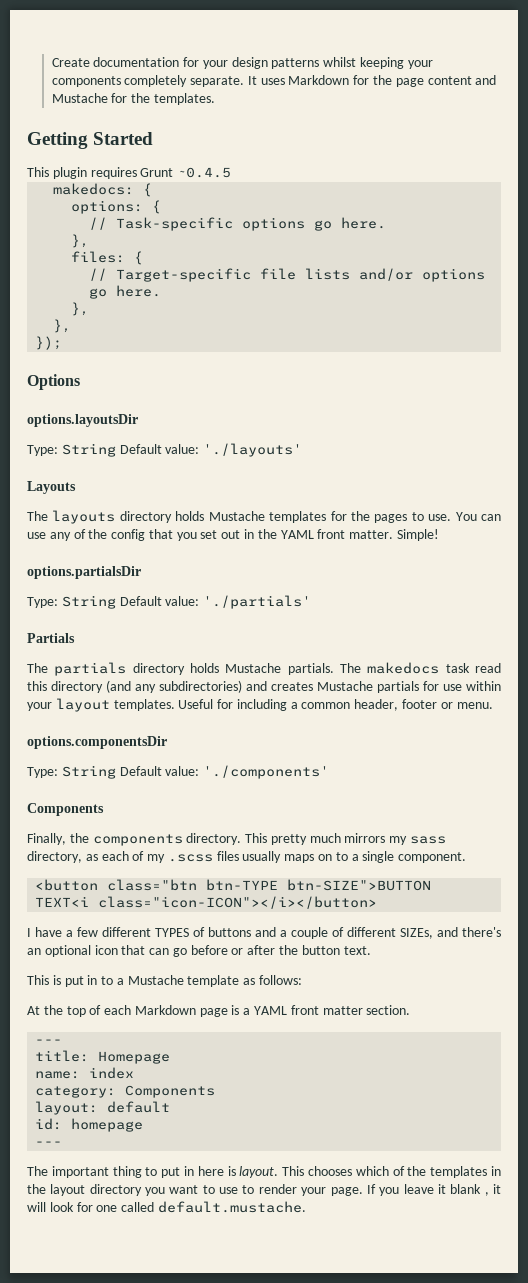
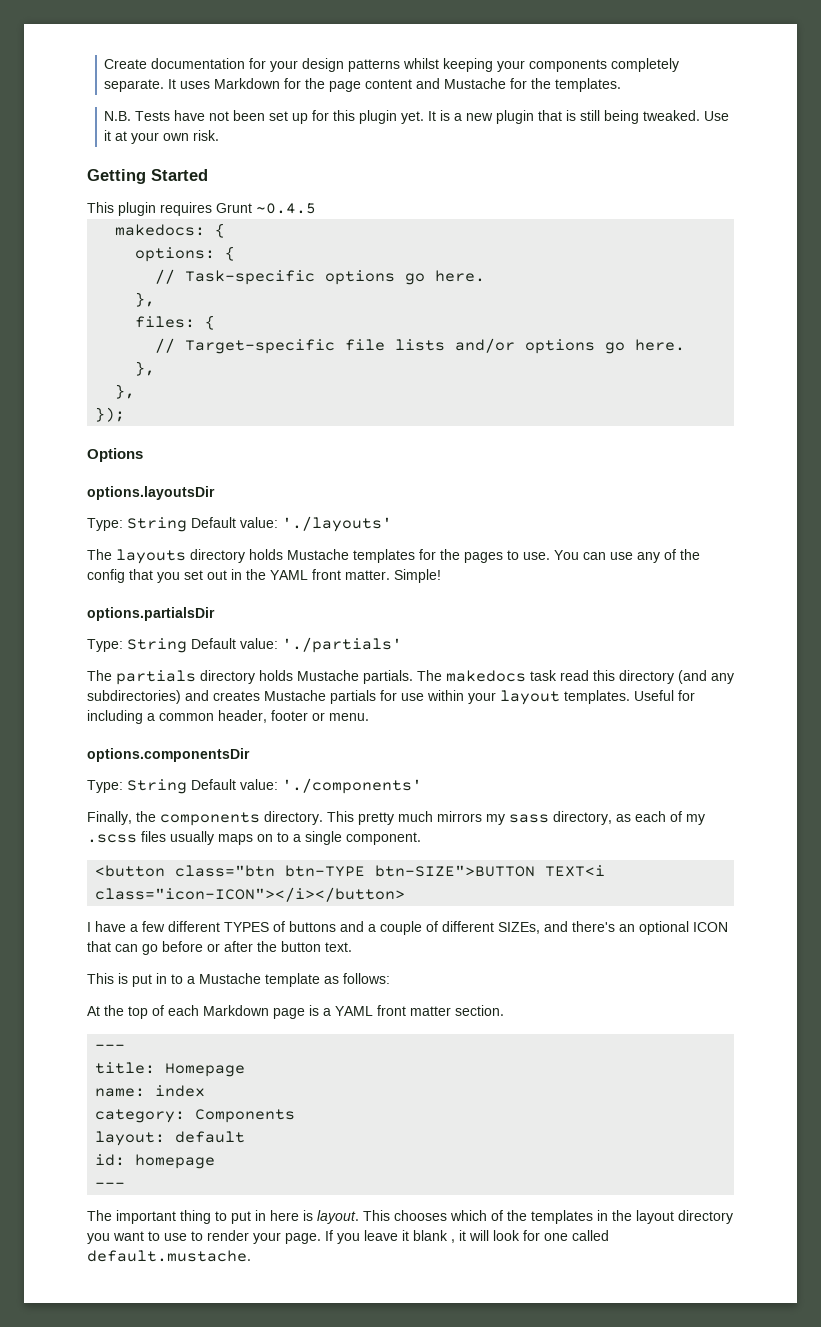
(215, 99) none -> [104,110,730,124] [104,130,220,144] // N.B. Tests have not been set up for this plugin yet. It is a new plugin that is still being tweaked. Use it at your own risk.
[27,481,76,494] // Layouts -> (392, 524) none
[27,633,75,643] // Partials -> (402, 645) none
[27,803,104,816] // Components -> (422, 786) none
[94,945,118,955] icon -> [693,922,728,932] ICON

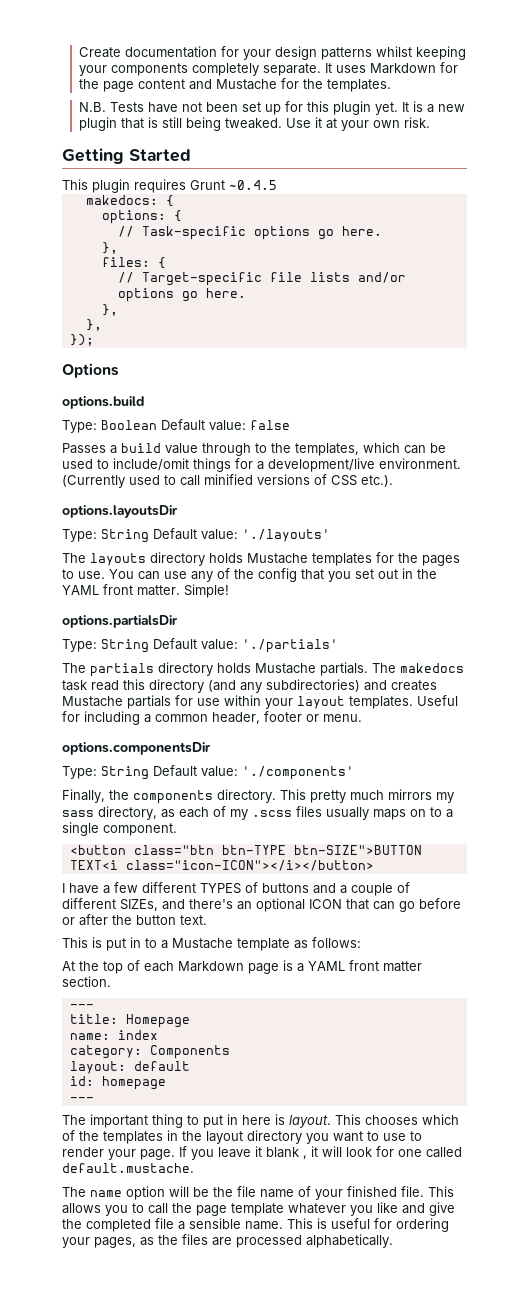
(143, 455) none -> [62,396,144,409] [62,419,290,433] [62,442,446,456] [62,458,461,472] [62,474,393,488] // options.build // Type: Boolean Default value: false // Passes a build value through to the templates, which can be used to include/omit things for a development/live environment. (Currently used to call minified versions of CSS etc.).
(251, 1256) none -> [62,1186,454,1200] [62,1202,455,1216] [62,1218,449,1232] [62,1234,393,1248] // The name option will be the file name of your finished file. This allows you to call the page template whatever you like and give the completed file a sensible name. This is useful for ordering your pages, as the files are processed alphabetically.

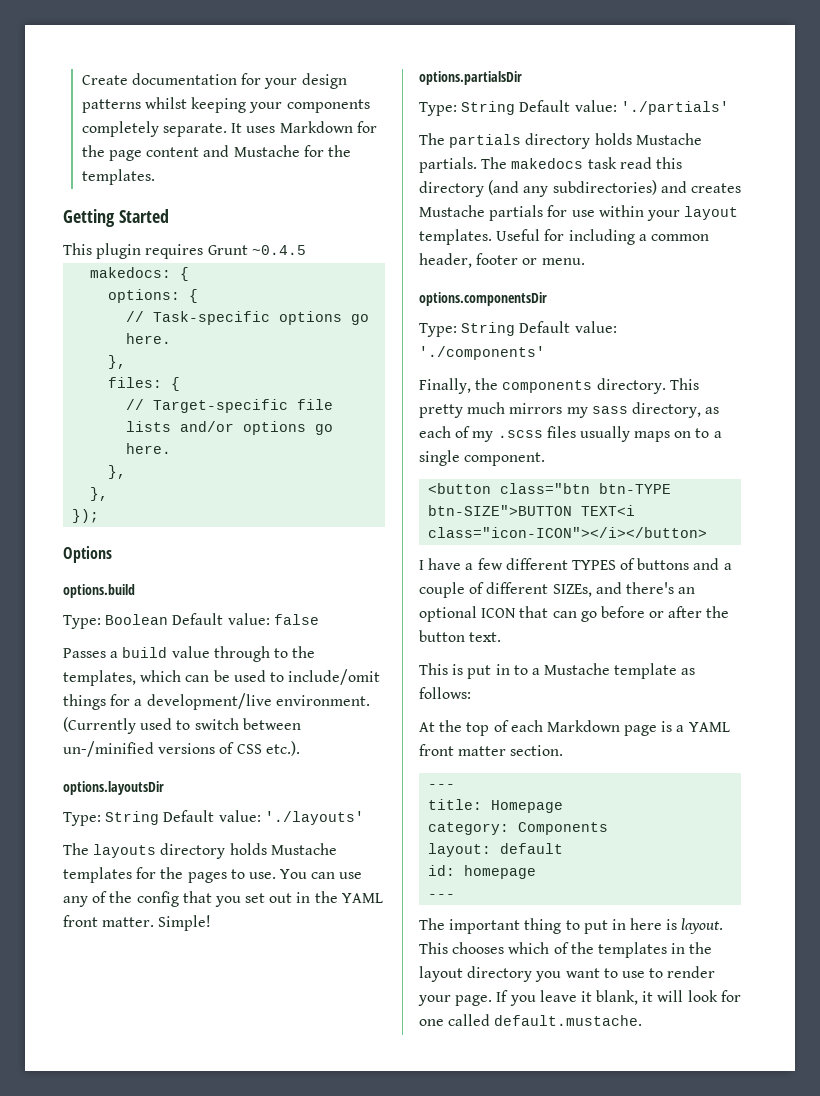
[78,101,465,115] [78,117,430,131] // N.B. Tests have not been set up for this plugin yet. It is a new plugin that is still being tweaked. Use it at your own risk. -> (155, 177) none
[180,474,253,486] call minified -> [194,718,301,730] [63,741,154,757] switch between un-/minified
[69,1030,158,1040] // name: index -> (564, 806) none
[266,1147,307,1159] blank , -> [596,990,639,1005] blank,
[62,1186,454,1200] [62,1202,455,1216] [62,1218,449,1232] [62,1234,393,1248] // The name option will be the file name of your finished file. This allows you to call the page template whatever you like and give the completed file a sensible name. This is useful for ordering your pages, as the files are processed alphabetically. -> (643, 1020) none

